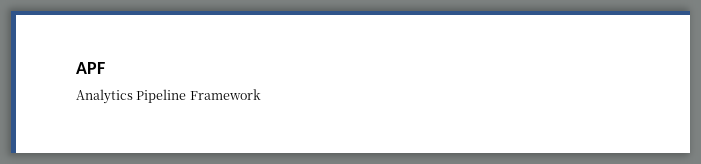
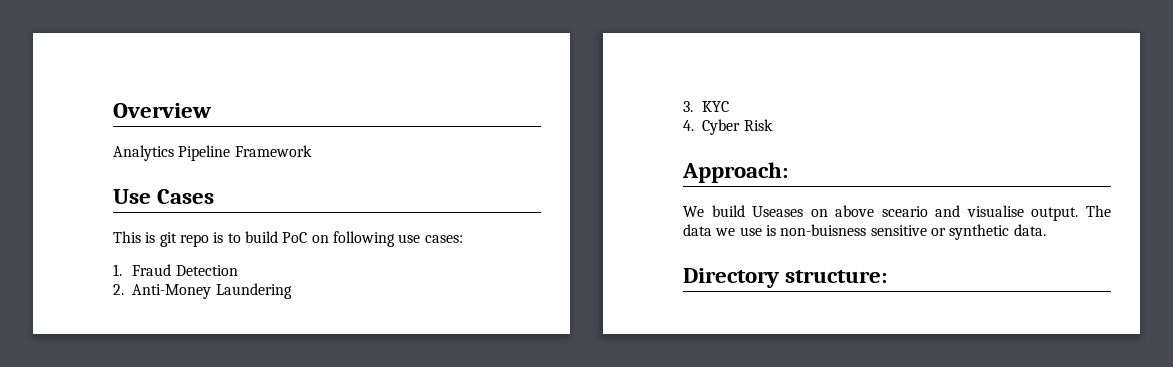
[76,62,105,74] APF -> [113,103,211,118] Overview
(261, 94) none -> [113,189,215,204] [113,231,463,247] [113,264,238,276] [113,283,292,299] [683,101,730,112] [683,119,773,135] [682,162,788,183] [683,205,1111,221] [683,224,1046,240] [683,268,888,288] // Use Cases // This is git repo is to build PoC on following use cases: // 1. Fraud Detection // 2. Anti-Money Laundering // 3. KYC // 4. Cyber Risk // Approach: // We build Useases on above sceario and visualise output. The data we use is non-buisness sensitive or synthetic data. // Directory structure:

